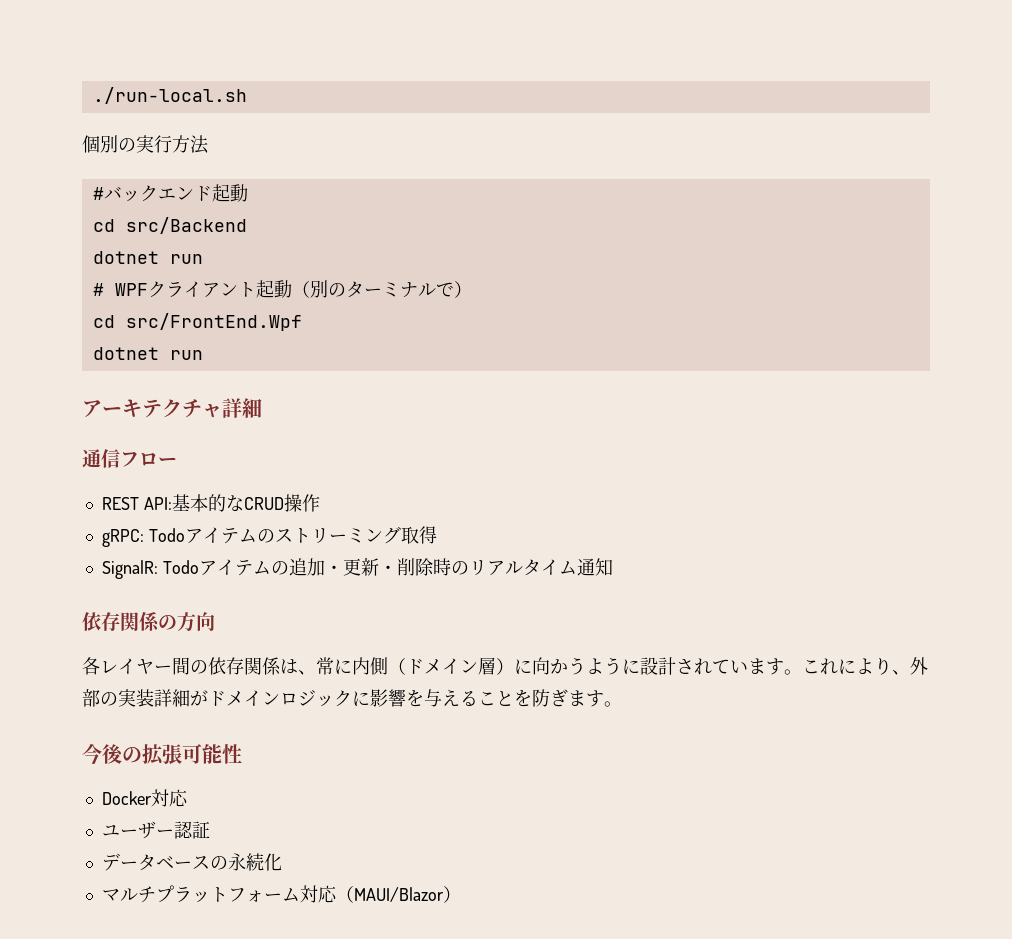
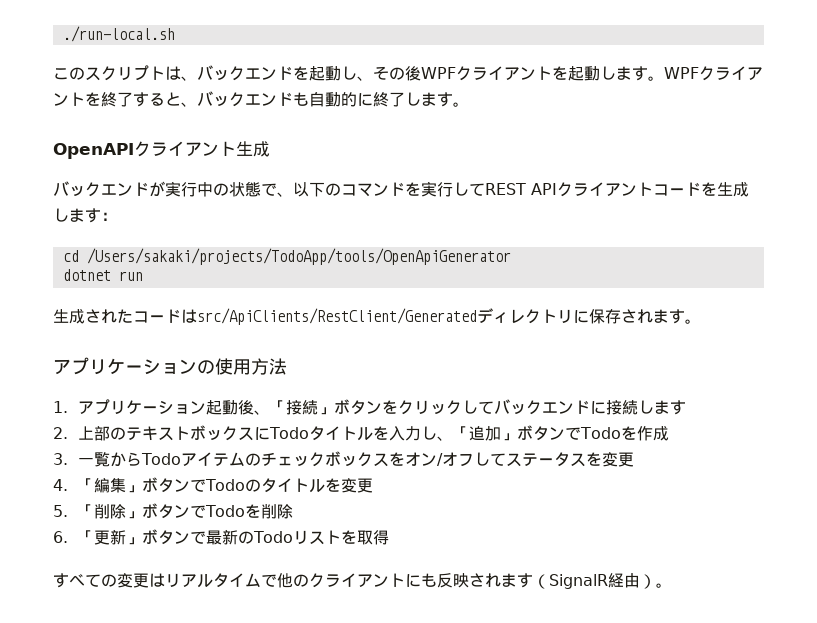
[82,135,209,154] [92,184,248,202] [92,217,247,234] [92,251,203,264] [92,280,472,298] [92,313,302,331] [92,347,203,360] [82,398,262,418] [82,449,177,468] [101,494,320,512] [101,526,437,547] [101,558,613,579] [82,612,215,632] [82,657,928,675] [82,689,622,707] [82,743,242,765] [101,789,188,807] [101,821,210,839] [101,853,282,871] [101,885,461,903] 個別の実行方法 // #バックエンド起動 // cd src/Backend // dotnet run // # WPFクライアント起動（別のターミナルで） // cd src/FrontEnd.Wpf // dotnet run // アーキテクチャ詳細 // 通信フロー // REST API:基本的なCRUD操作 // gRPC: Todoアイテムのストリーミング取得 // SignalR: Todoアイテムの追加・更新・削除時のリアルタイム通知 // 依存関係の方向 // 各レイヤー間の依存関係は、常に内側（ドメイン層）に向かうように設計されています。これにより、外部の実装詳細がドメインロジックに影響を与えることを防ぎます。 // 今後の拡張可能性 // Docker対応 // ユーザー認証 // データベースの永続化 // マルチプラットフォーム対応（MAUI/Blazor） -> [53,65,763,81] [53,91,469,107] [53,141,270,159] [53,181,749,197] [53,208,117,223] [62,248,511,265] [62,269,143,281] [53,308,701,325] [53,357,287,375] [53,399,686,415] [53,425,670,441] [53,451,635,467] [53,477,374,493] [53,503,294,519] [53,529,390,545] [53,573,672,589] このスクリプトは、バックエンドを起動し、その後WPFクライアントを起動します。WPFクライアントを終了すると、バックエンドも自動的に終了します。 // OpenAPIクライアント生成 // バックエンドが実行中の状態で、以下のコマンドを実行してREST APIクライアントコードを生成します： // cd /Users/sakaki/projects/TodoApp/tools/OpenApiGenerator // dotnet run // 生成されたコードはsrc/ApiClients/RestClient/Generatedディレクトリに保存されます。 // アプリケーションの使用方法 // 1.アプリケーション起動後、「接続」ボタンをクリックしてバックエンドに接続します // 2.上部のテキストボックスにTodoタイトルを入力し、「追加」ボタンでTodoを作成 // 3.一覧からTodoアイテムのチェックボックスをオン/オフしてステータスを変更 // 4.「編集」ボタンでTodoのタイトルを変更 // 5.「削除」ボタンでTodoを削除 // 6.「更新」ボタンで最新のTodoリストを取得 // すべての変更はリアルタイムで他のクライアントにも反映されます（SignalR経由）。

